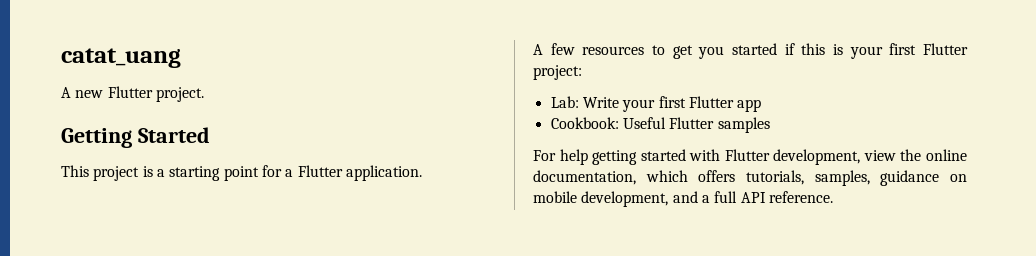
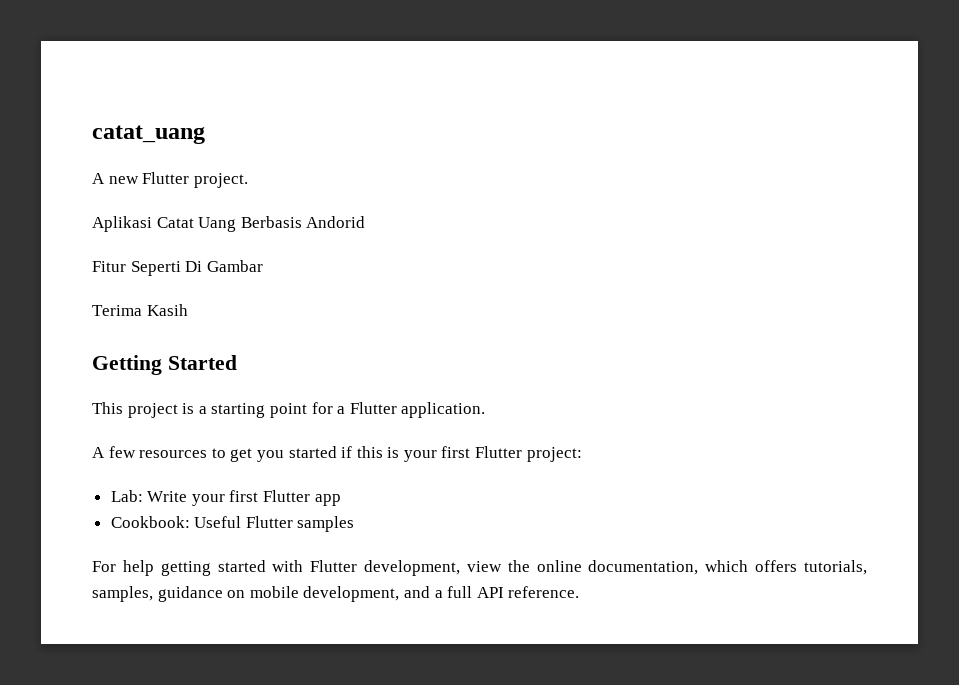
(204, 94) none -> [92,216,366,232] [92,260,263,276] [92,304,188,316] // Aplikasi Catat Uang Berbasis Andorid // Fitur Seperti Di Gambar // Terima Kasih

